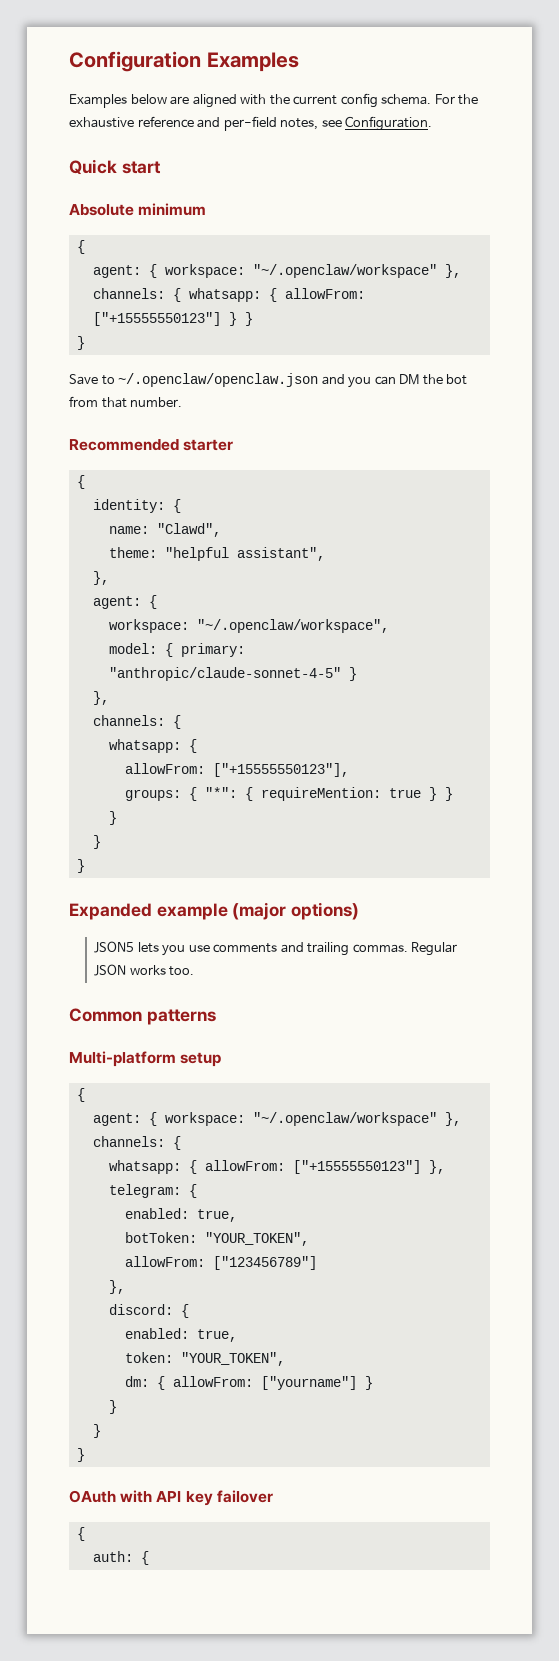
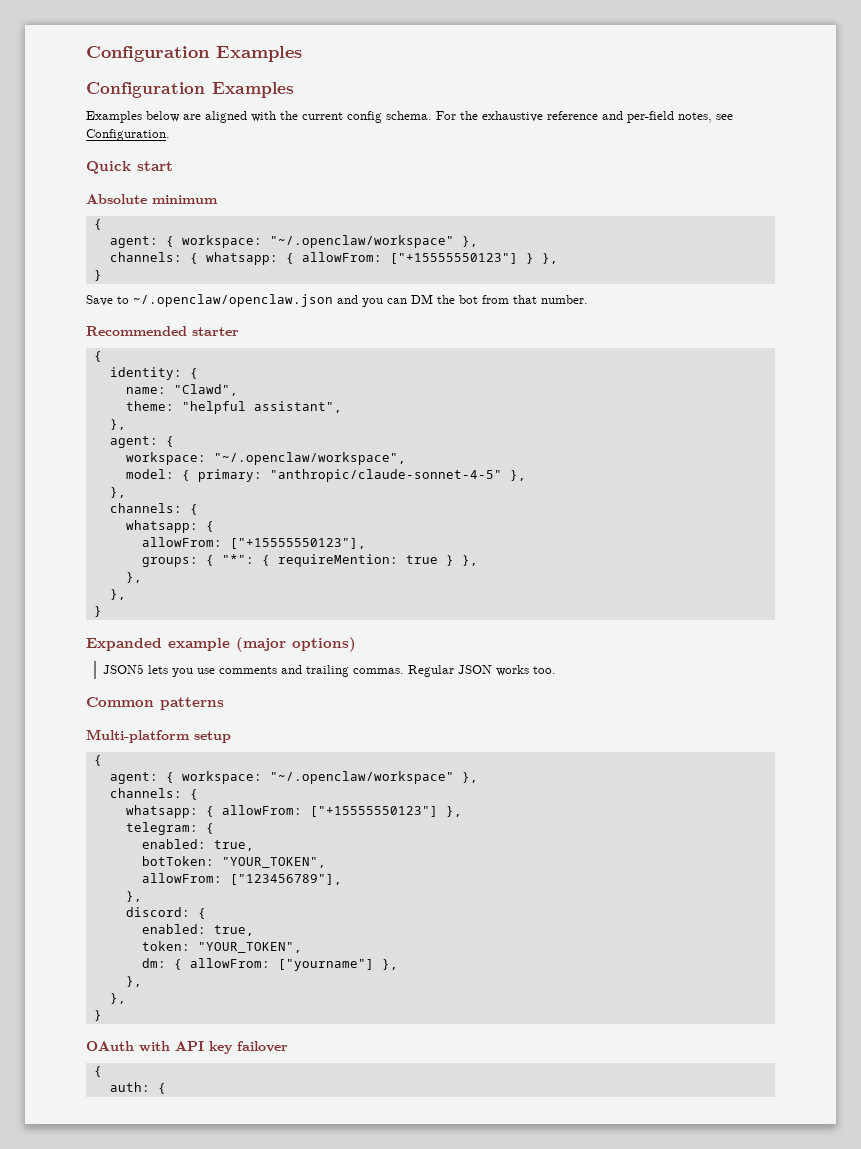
[69,51,299,72] Configuration Examples -> [86,46,302,62] [86,82,294,98] Configuration Examples // Configuration Examples
[244,312,253,326] } -> [541,253,558,264] },
[348,667,357,681] } -> [509,470,526,481] },
[444,787,453,801] [108,811,117,825] [92,835,101,849] } // } // } -> [461,555,478,566] [125,572,142,583] [109,589,126,600] }, // }, // },
[212,1256,317,1270] ["123456789"] -> [229,874,342,885] ["123456789"],
[364,1376,373,1390] [108,1400,117,1414] [92,1424,101,1438] } // } // } -> [381,959,398,970] [125,976,142,987] [109,993,126,1004] }, // }, // },

